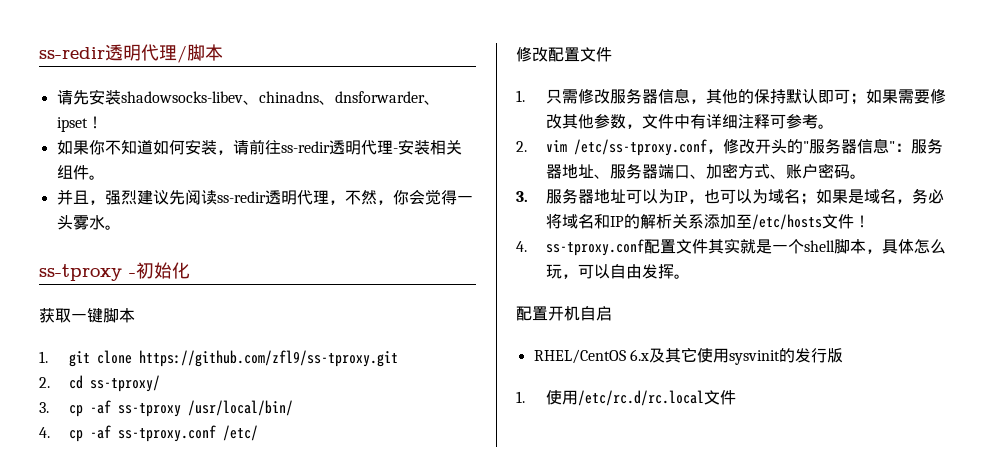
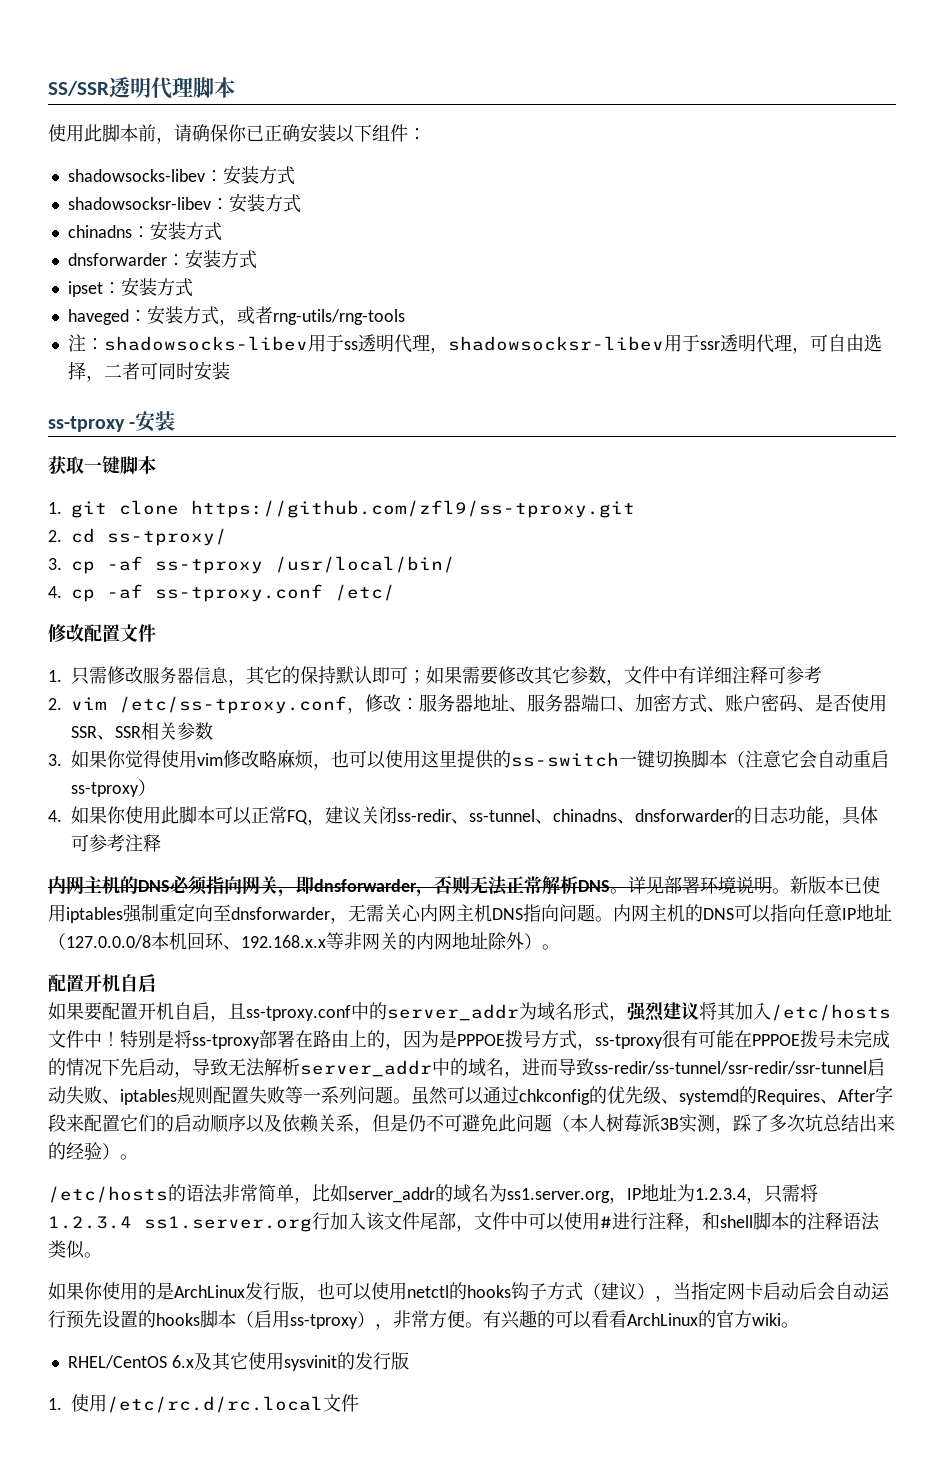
[39,44,223,63] [56,89,440,105] [56,116,103,132] [56,139,462,155] [56,165,105,180] [56,189,473,205] [56,215,121,230] ss-redir透明代理/脚本 // 请先安装shadowsocks-libev、chinadns、dnsforwarder、ipset！ // 如果你不知道如何安装，请前往ss-redir透明代理-安装相关组件。 // 并且，强烈建议先阅读ss-redir透明代理，不然，你会觉得一头雾水。 -> [48,77,235,99] [48,123,426,144] [67,165,295,185] [67,193,301,213] [67,221,222,241] [67,249,257,269] [67,277,193,297] [67,305,405,326] [67,334,882,354] [67,361,230,382] SS/SSR透明代理脚本 // 使用此脚本前，请确保你已正确安装以下组件： // shadowsocks-libev：安装方式 // shadowsocksr-libev：安装方式 // chinadns：安装方式 // dnsforwarder：安装方式 // ipset：安装方式 // haveged：安装方式，或者rng-utils/rng-tools // 注：shadowsocks-libev用于ss透明代理，shadowsocksr-libev用于ssr透明代理，可自由选择，二者可同时安装
[136,262,190,279] 初始化 -> [135,411,176,432] 安装
[721,89,738,104] 他 -> [264,666,283,684] 它
[577,114,594,129] 他 -> [552,666,571,684] 它
[817,124,834,129] 。 -> (823, 675) none
[754,138,895,154] 开头的"服务器信息" -> (402, 703) none
[849,174,866,179] [516,188,944,205] [545,213,870,230] [516,238,946,256] [545,264,690,279] [516,306,612,321] 。 // 3.服务器地址可以为IP，也可以为域名；如果是域名，务必将域名和IP的解析关系添加至/etc/hosts文件！ // 4. ss-tproxy.conf配置文件其实就是一个shell脚本，具体怎么玩，可以自由发挥。 // 配置开机自启 -> [797,694,888,712] [71,722,214,740] [48,749,890,770] [71,779,157,797] [48,806,879,826] [71,834,162,852] [48,875,880,897] [48,903,892,924] [48,932,560,950] [48,974,156,992] [48,1002,891,1022] [48,1029,890,1050] [48,1058,885,1078] [48,1085,893,1105] [48,1114,895,1134] [48,1142,138,1160] [48,1184,818,1204] [48,1212,880,1232] [48,1240,102,1259] [48,1281,890,1302] [48,1310,799,1330] 、是否使用SSR、SSR相关参数 // 3.如果你觉得使用vim修改略麻烦，也可以使用这里提供的ss-switch一键切换脚本（注意它会自动重启ss-tproxy） // 4.如果你使用此脚本可以正常FQ，建议关闭ss-redir、ss-tunnel、chinadns、dnsforwarder的日志功能，具体可参考注释 // 内网主机的DNS必须指向网关，即dnsforwarder，否则无法正常解析DNS。详见部署环境说明。新版本已使用iptables强制重定向至dnsforwarder，无需关心内网主机DNS指向问题。内网主机的DNS可以指向任意IP地址（127.0.0.0/8本机回环、192.168.x.x等非网关的内网地址除外）。 // 配置开机自启 // 如果要配置开机自启，且ss-tproxy.conf中的server_addr为域名形式，强烈建议将其加入/etc/hosts文件中！特别是将ss-tproxy部署在路由上的，因为是PPPOE拨号方式，ss-tproxy很有可能在PPPOE拨号未完成的情况下先启动，导致无法解析server_addr中的域名，进而导致ss-redir/ss-tunnel/ssr-redir/ssr-tunnel启动失败、iptables规则配置失败等一系列问题。虽然可以通过chkconfig的优先级、systemd的Requires、After字段来配置它们的启动顺序以及依赖关系，但是仍不可避免此问题（本人树莓派3B实测，踩了多次坑总结出来的经验）。 // /etc/hosts的语法非常简单，比如server_addr的域名为ss1.server.org，IP地址为1.2.3.4，只需将1.2.3.4 ss1.server.org行加入该文件尾部，文件中可以使用#进行注释，和shell脚本的注释语法类似。 // 如果你使用的是ArchLinux发行版，也可以使用netctl的hooks钩子方式（建议），当指定网卡启动后会自动运行预先设置的hooks脚本（启用ss-tproxy），非常方便。有兴趣的可以看看ArchLinux的官方wiki。

